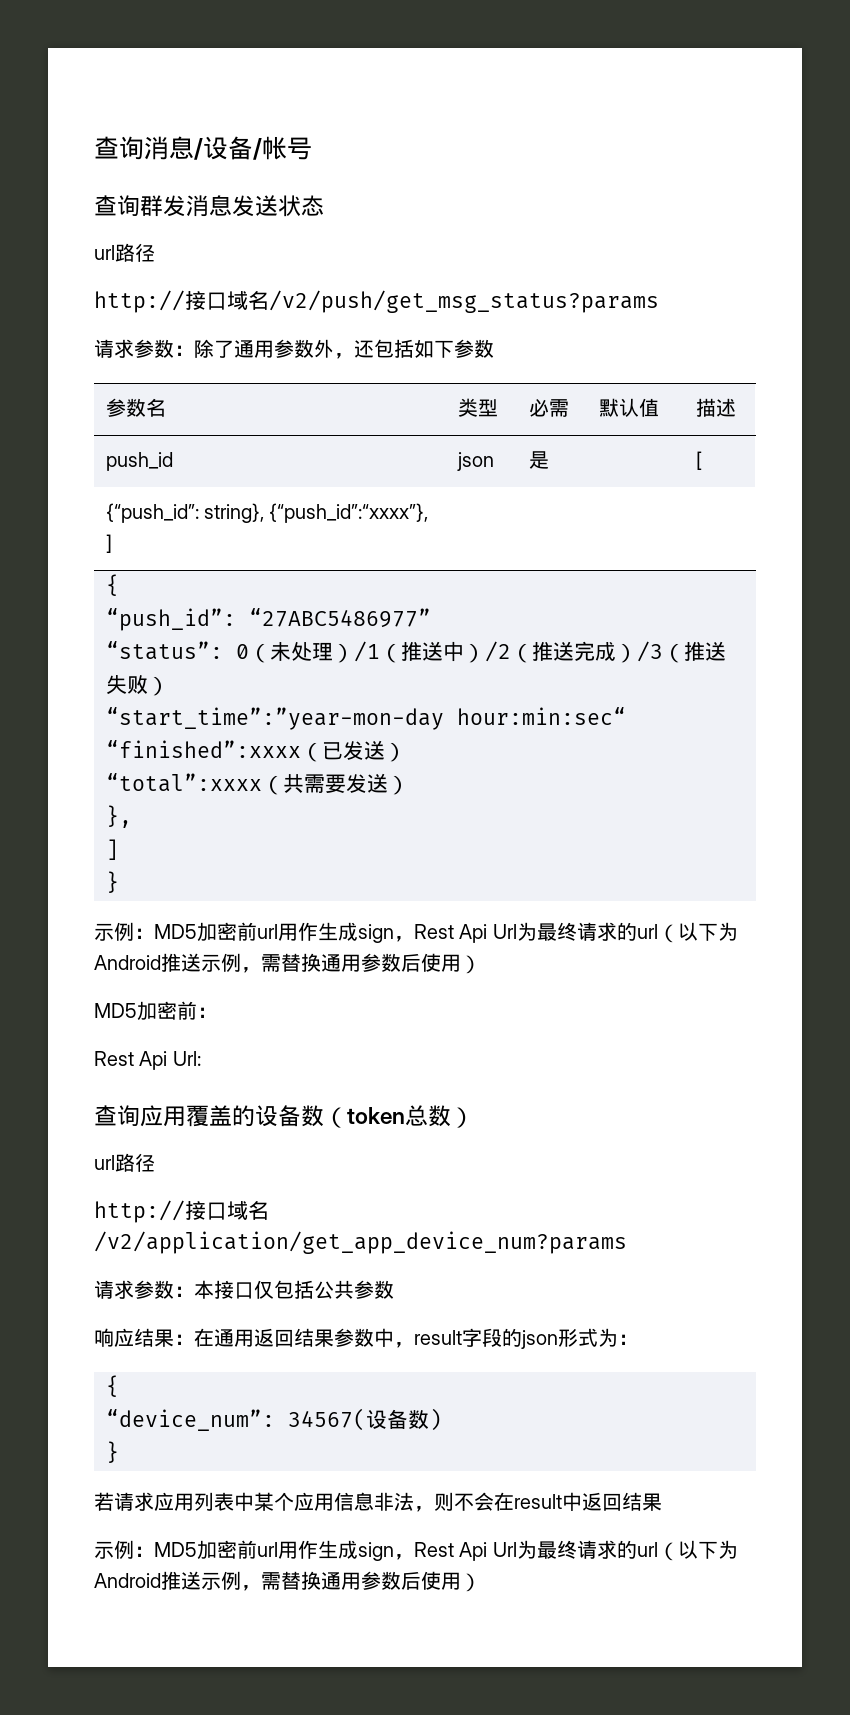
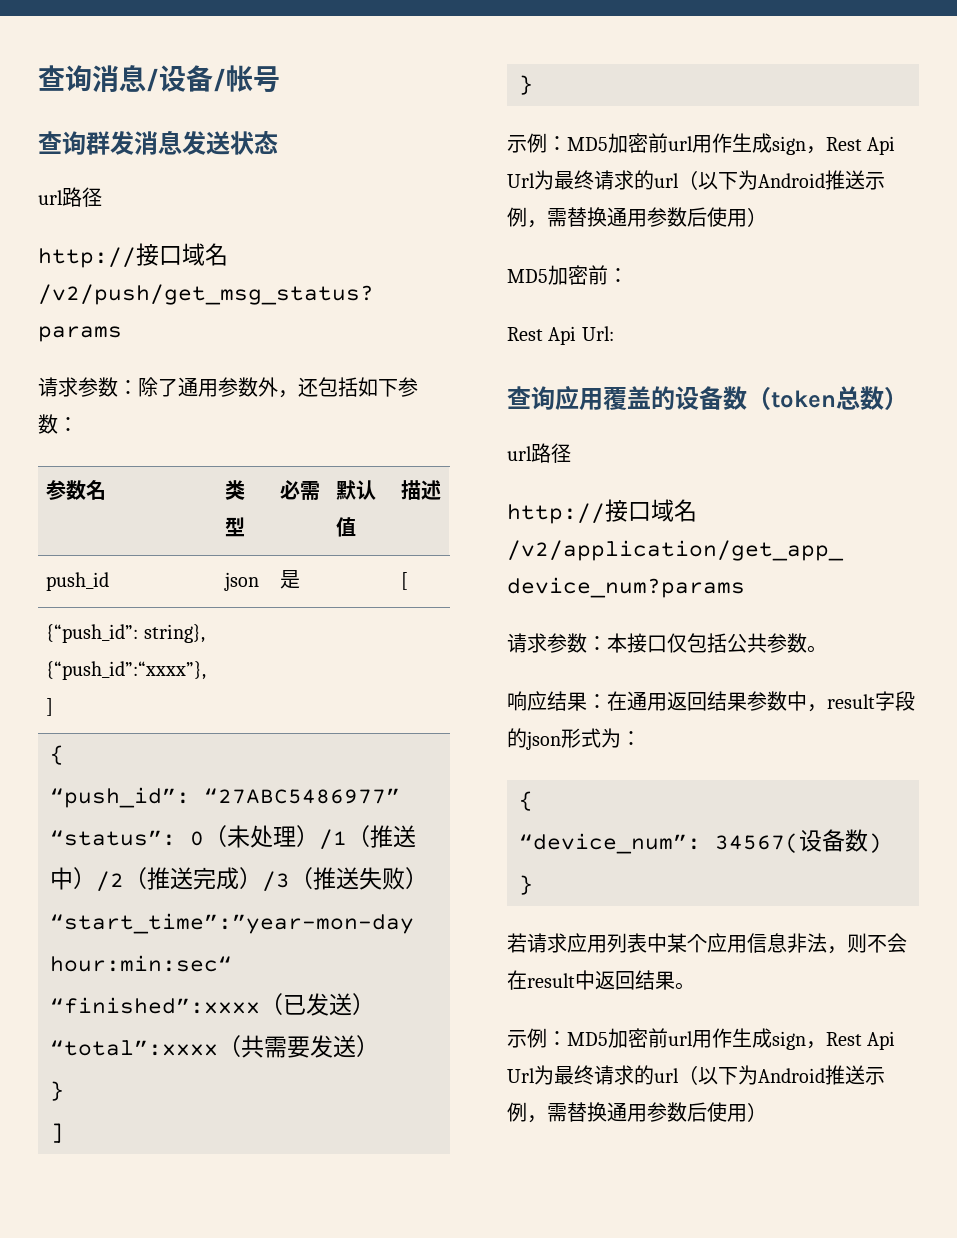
(494, 348) none -> [58,417,78,432] ：
[106,805,132,828] }, -> [50,1081,64,1101] }
(394, 1289) none -> [807,645,827,653] 。
(662, 1502) none -> [675,982,695,990] 。

